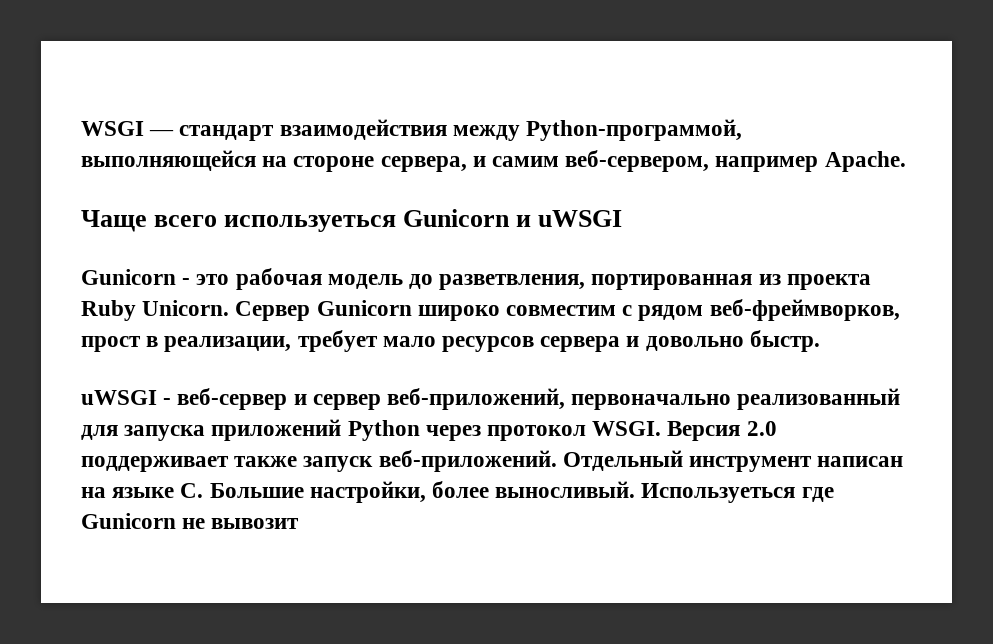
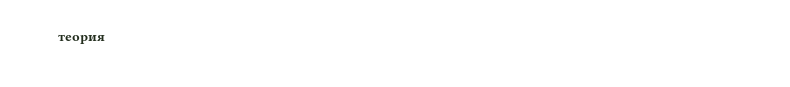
[81,119,743,141] [81,150,906,172] [81,209,623,232] [81,268,871,290] [81,299,900,321] [81,330,820,352] [81,388,901,410] [81,419,777,441] [81,450,904,472] [81,481,834,503] [81,513,300,529] WSGI — стандарт взаимодействия между Python-программой, выполняющейся на стороне сервера, и самим веб-сервером, например Apache. // Чаще всего используеться Gunicorn и uWSGI // Gunicorn - это рабочая модель до разветвления, портированная из проекта Ruby Unicorn. Сервер Gunicorn широко совместим с рядом веб-фреймворков, прост в реализации, требует мало ресурсов сервера и довольно быстр. // uWSGI - веб-сервер и сервер веб-приложений, первоначально реализованный для запуска приложений Python через протокол WSGI. Версия 2.0 поддерживает также запуск веб-приложений. Отдельный инструмент написан на языке С. Большие настройки, более выносливый. Используеться где Gunicorn не вывозит -> [58,34,105,44] теория

